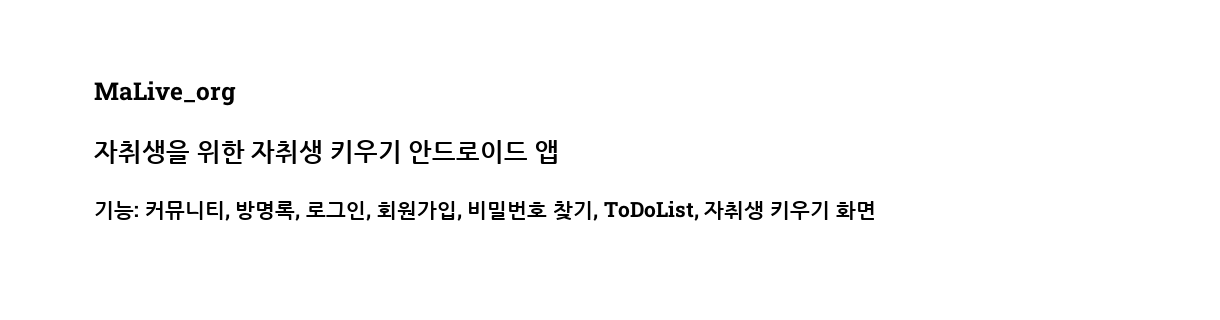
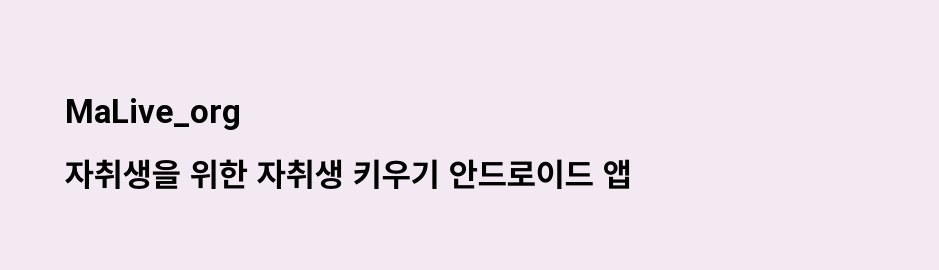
[94,201,876,221] // 기능: 커뮤니티, 방명록, 로그인, 회원가입, 비밀번호 찾기, ToDoList, 자취생 키우기 화면 -> (632, 174) none

